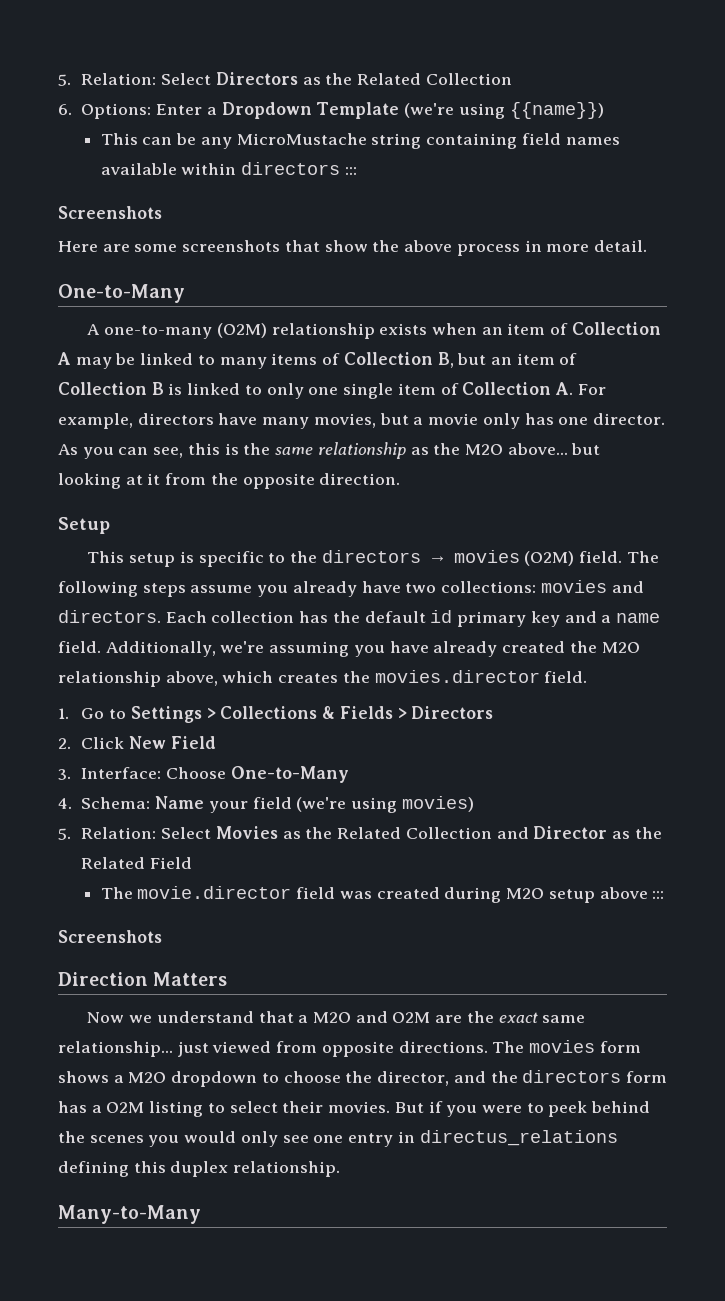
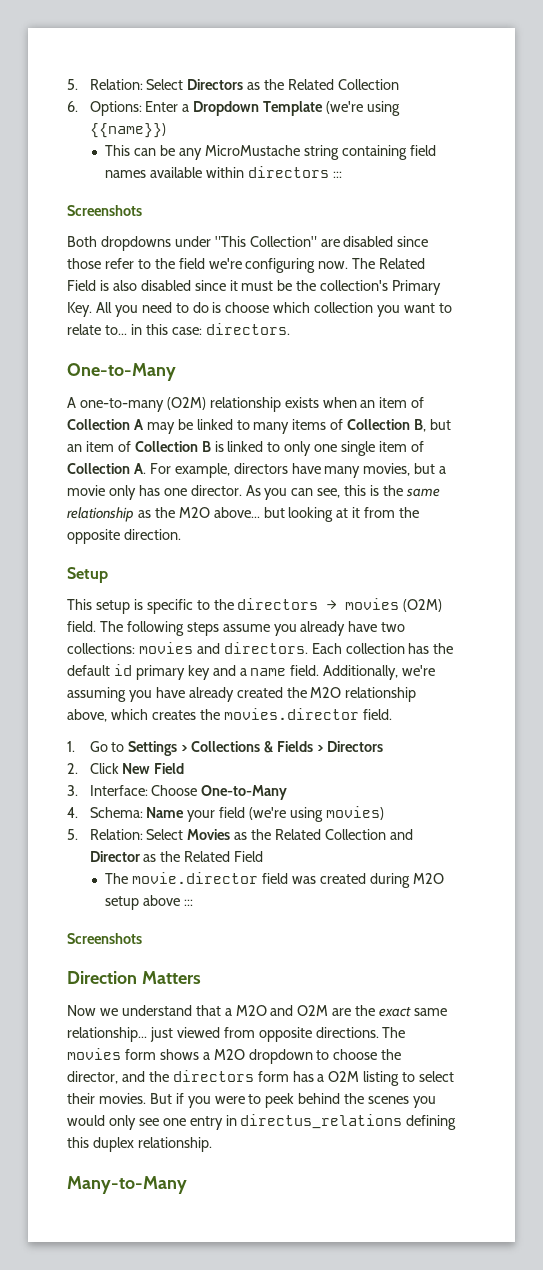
[58,240,647,256] Here are some screenshots that show the above process in more detail. -> [67,236,429,251] [67,258,426,273] [67,280,442,295] [67,302,452,317] [67,323,290,335] Both dropdowns under "This Collection" are disabled since those refer to the field we're configuring now. The Related Field is also disabled since it must be the collection's Primary Key. All you need to do is choose which collection you want to relate to... in this case: directors.

